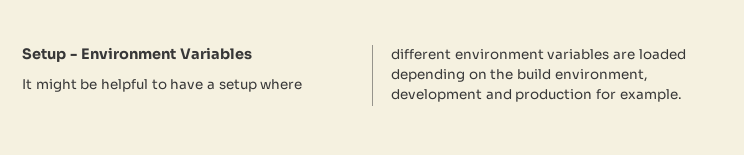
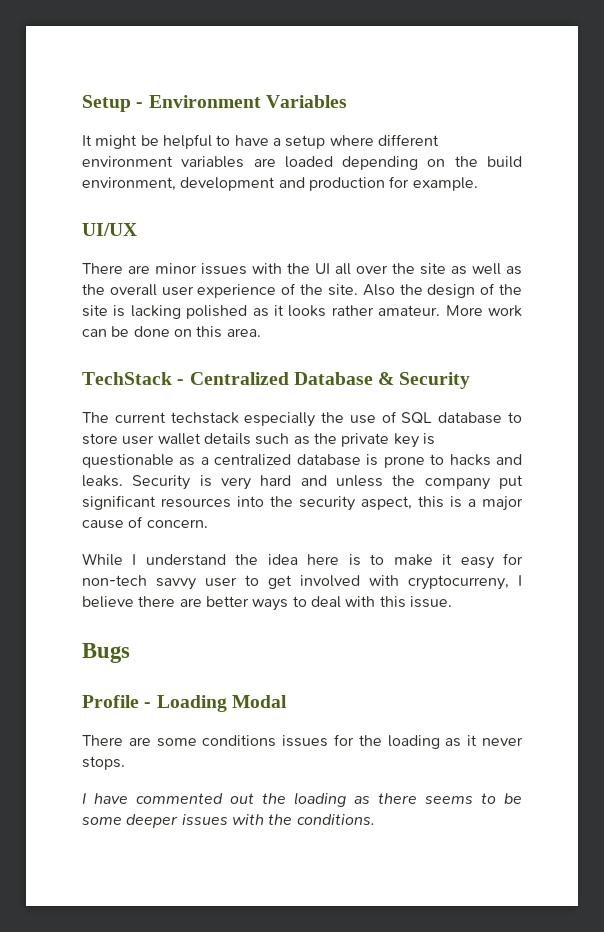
(682, 95) none -> [82,223,137,236] [82,263,522,275] [82,283,522,298] [82,305,522,319] [82,326,261,338] [82,372,471,389] [82,411,522,427] [82,433,435,448] [82,454,523,468] [82,475,523,490] [82,495,523,511] [82,516,208,529] [82,553,523,569] [82,575,522,590] [82,596,452,611] [82,643,130,663] [82,695,287,712] [82,734,523,749] [82,756,125,770] [82,792,522,807] [82,814,375,828] // UI/UX // There are minor issues with the UI all over the site as well as the overall user experience of the site. Also the design of the site is lacking polished as it looks rather amateur. More work can be done on this area. // TechStack - Centralized Database & Security // The current techstack especially the use of SQL database to store user wallet details such as the private key is questionable as a centralized database is prone to hacks and leaks. Security is very hard and unless the company put significant resources into the security aspect, this is a major cause of concern. // While I understand the idea here is to make it easy for non-tech savvy user to get involved with cryptocurreny, I believe there are better ways to deal with this issue. // Bugs // Profile - Loading Modal // There are some conditions issues for the loading as it never stops. // I have commented out the loading as there seems to be some deeper issues with the conditions.

